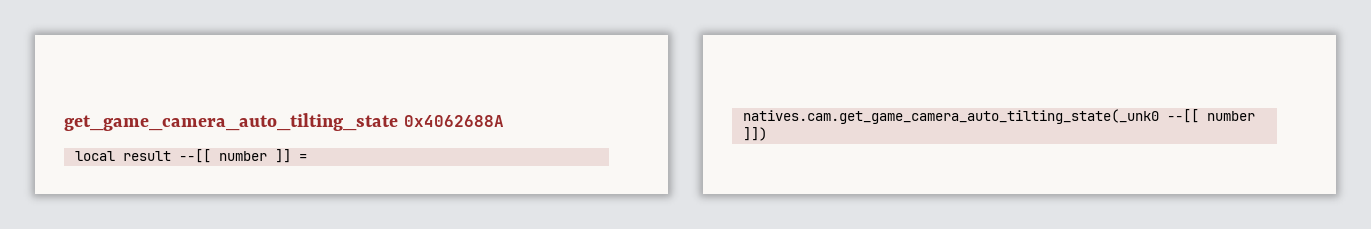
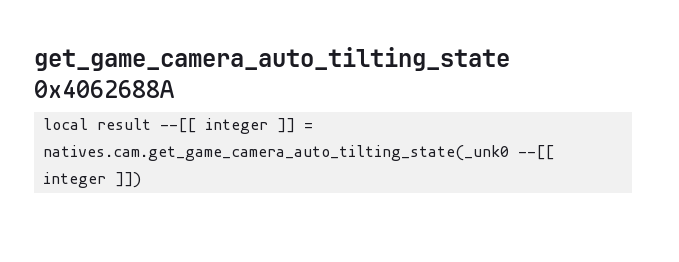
[218,151,267,161] number -> [205,118,268,134] integer
[1206,111,1255,121] number -> [43,172,106,188] integer

